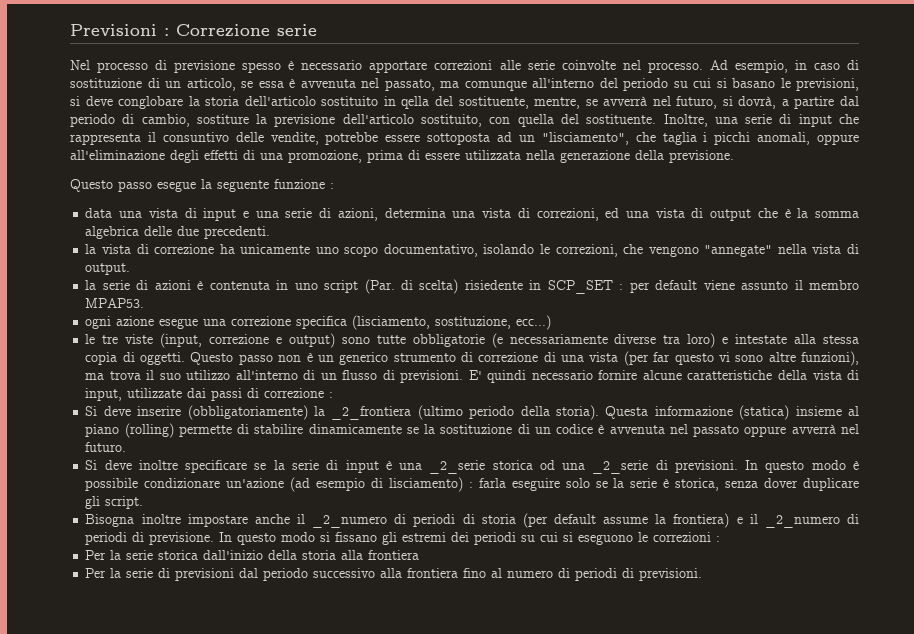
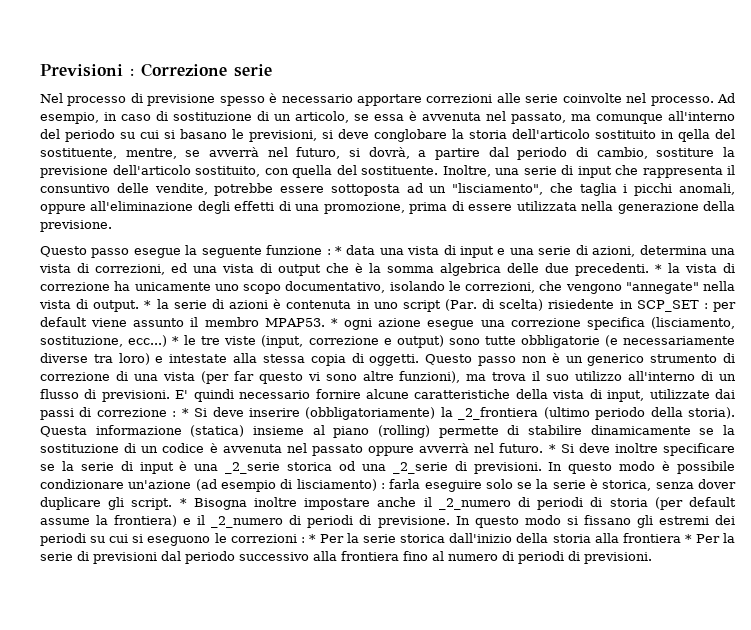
(334, 186) // -> [334,246,342,255] *
(271, 232) // -> [655,264,662,273] *
(131, 269) // -> [144,300,152,309] *
(145, 303) // -> [330,318,338,327] *
(552, 322) // -> [172,336,180,345] *
(334, 395) // -> [181,408,189,417] *
(127, 447) // -> [548,444,556,453] *
(144, 502) // -> [179,498,187,507] *
(721, 539) // -> [308,534,316,543] *
(420, 555) // -> [684,534,692,543] *

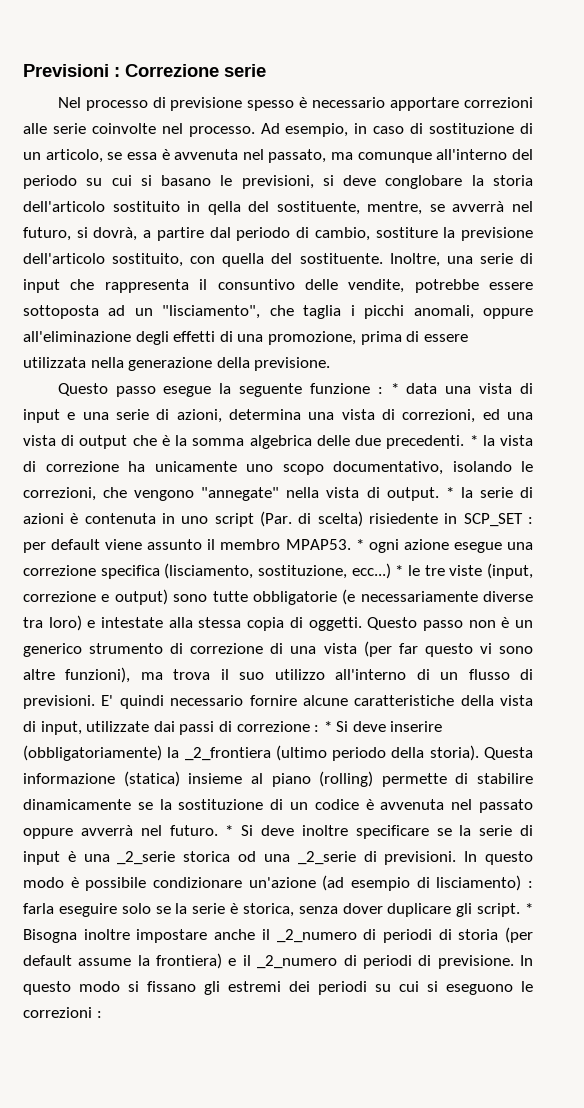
[308,533,736,543] [40,551,652,564] * Per la serie storica dall'inizio della storia alla frontiera * Per la serie di previsioni dal periodo successivo alla frontiera fino al numero di periodi di previsioni. -> (102, 1014) none

